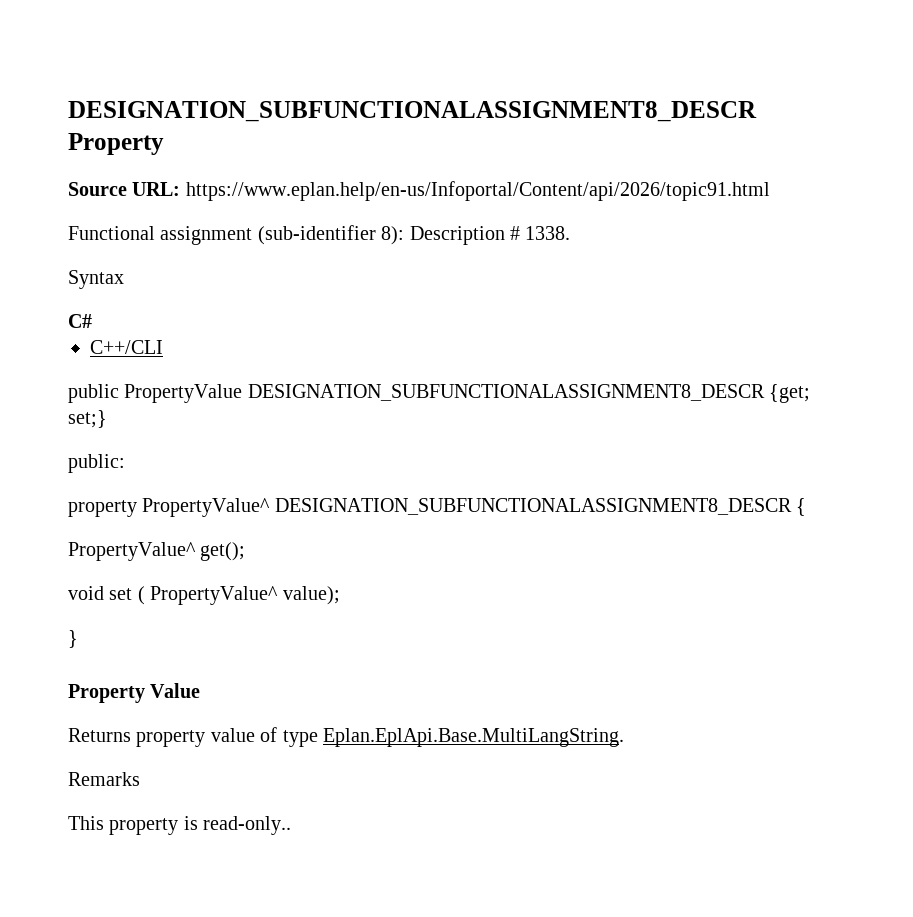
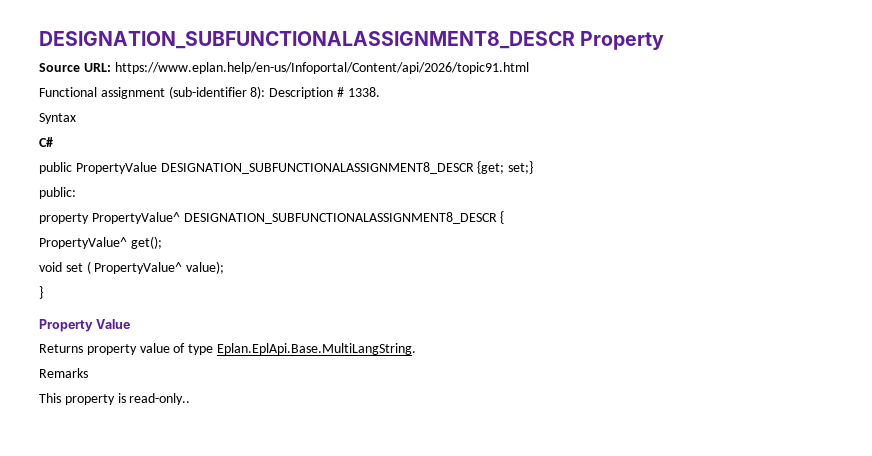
[90,340,163,354] // C++/CLI -> (53, 142) none

